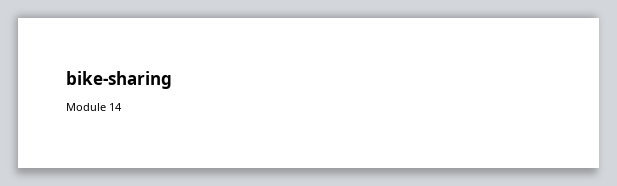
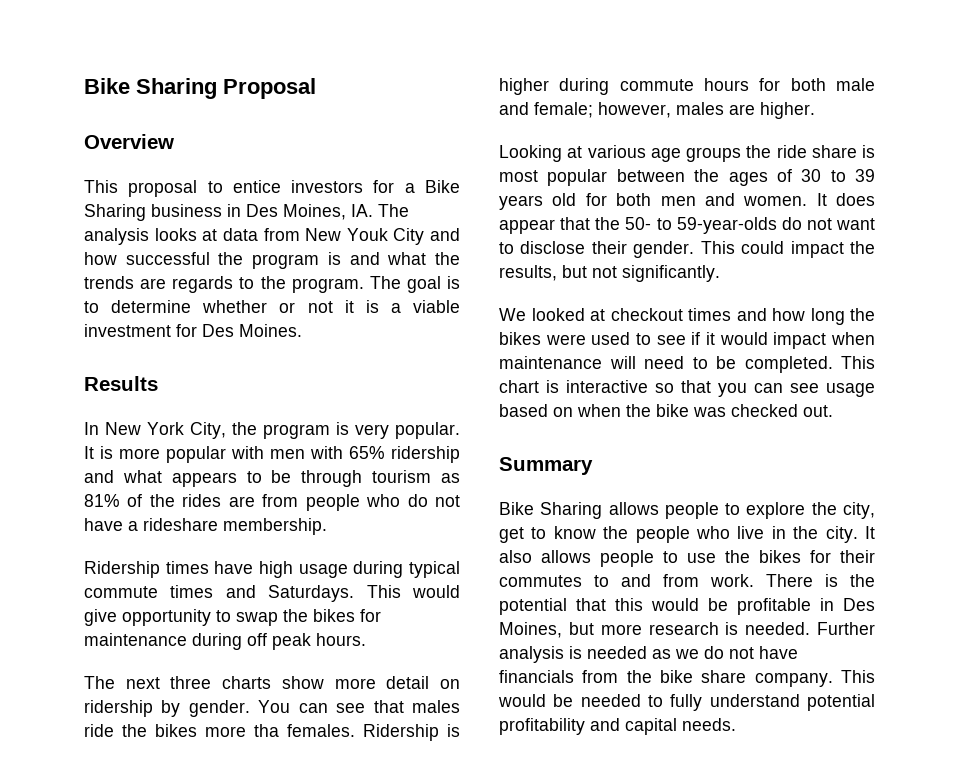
[66,71,172,89] [66,103,122,111] bike-sharing // Module 14 -> [84,78,316,99] [84,134,174,149] [84,180,460,197] [84,204,409,221] [84,228,460,245] [84,252,461,269] [84,276,460,293] [84,300,460,313] [84,324,302,337] [84,376,158,391] [84,422,460,439] [84,446,460,463] [84,470,460,487] [84,494,461,511] [84,518,327,535] [84,561,460,578] [84,585,460,602] [84,609,381,626] [84,633,366,650] [84,676,461,689] [84,700,460,717] [84,724,460,741] [499,78,875,95] [499,102,815,119] [499,145,875,162] [499,169,875,186] [499,193,875,210] [499,217,875,234] [499,241,875,258] [499,265,720,282] [499,308,875,325] [499,332,875,349] [499,356,875,373] [499,380,875,397] [499,404,833,417] [499,457,593,475] [499,502,875,519] [499,526,875,543] [499,550,875,567] [499,574,875,587] [499,598,875,615] [499,622,875,638] [499,646,798,663] [499,670,875,687] [498,694,875,711] [499,718,736,735] Bike Sharing Proposal // Overview // This proposal to entice investors for a Bike Sharing business in Des Moines, IA. The analysis looks at data from New Youk City and how successful the program is and what the trends are regards to the program. The goal is to determine whether or not it is a viable investment for Des Moines. // Results // In New York City, the program is very popular. It is more popular with men with 65% ridership and what appears to be through tourism as 81% of the rides are from people who do not have a rideshare membership. // Ridership times have high usage during typical commute times and Saturdays. This would give opportunity to swap the bikes for maintenance during off peak hours. // The next three charts show more detail on ridership by gender. You can see that males ride the bikes more tha females. Ridership is higher during commute hours for both male and female; however, males are higher. // Looking at various age groups the ride share is most popular between the ages of 30 to 39 years old for both men and women. It does appear that the 50- to 59-year-olds do not want to disclose their gender. This could impact the results, but not significantly. // We looked at checkout times and how long the bikes were used to see if it would impact when maintenance will need to be completed. This chart is interactive so that you can see usage based on when the bike was checked out. // Summary // Bike Sharing allows people to explore the city, get to know the people who live in the city. It also allows people to use the bikes for their commutes to and from work. There is the potential that this would be profitable in Des Moines, but more research is needed. Further analysis is needed as we do not have financials from the bike share company. This would be needed to fully understand potential profitability and capital needs.

